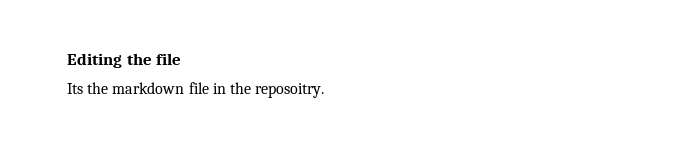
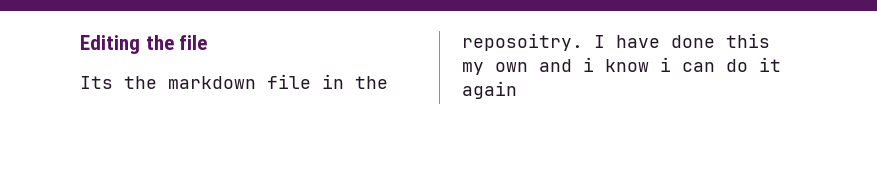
(325, 90) none -> [594,33,770,48] [462,57,781,75] [462,81,517,99] I have done this my own and i know i can do it again

